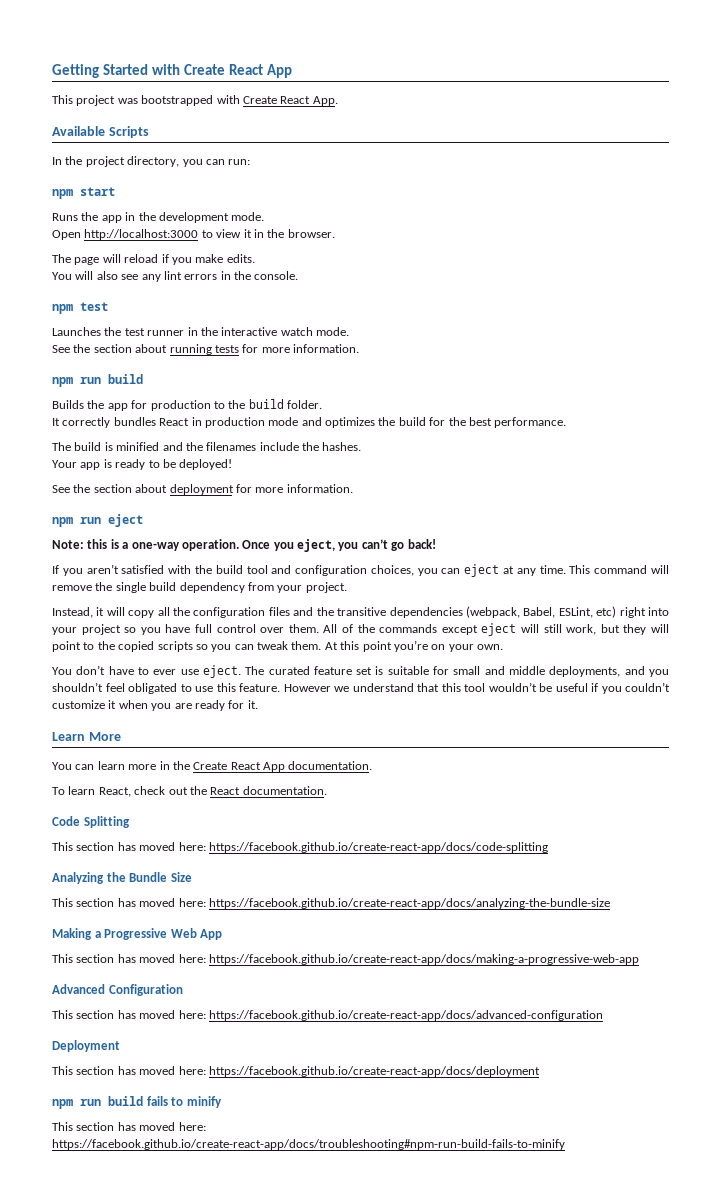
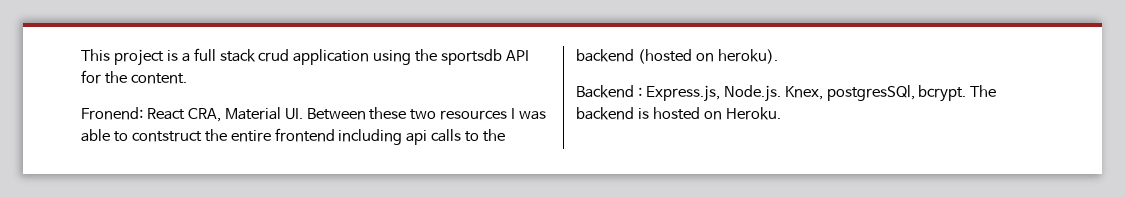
[52,64,292,78] [52,95,338,106] [52,126,149,138] [52,156,251,167] [52,187,115,199] [52,212,265,223] [52,229,335,240] [52,254,255,265] [52,271,299,282] [52,302,108,314] [52,327,349,336] [52,344,359,355] [52,374,143,387] [52,399,322,411] [52,417,567,428] [52,442,362,451] [52,459,233,470] [52,484,353,495] [52,514,143,527] [52,539,436,552] [52,564,669,577] [52,582,347,593] [52,606,669,618] [52,623,670,636] [52,640,503,652] [52,665,669,678] [52,682,670,694] [52,700,258,711] [52,732,121,741] [52,761,373,772] [52,786,327,797] [52,816,130,828] [52,842,548,853] [52,872,192,884] [52,898,610,909] [52,928,223,940] [52,954,639,965] [52,984,183,996] [52,1010,603,1021] [52,1040,120,1052] [52,1066,540,1077] [52,1096,222,1109] [52,1122,206,1131] [52,1139,565,1150] Getting Started with Create React App // This project was bootstrapped with Create React App. // Available Scripts // In the project directory, you can run: // npm start // Runs the app in the development mode. // Open http://localhost:3000 to view it in the browser. // The page will reload if you make edits. // You will also see any lint errors in the console. // npm test // Launches the test runner in the interactive watch mode. // See the section about running tests for more information. // npm run build // Builds the app for production to the build folder. // It correctly bundles React in production mode and optimizes the build for the best performance. // The build is minified and the filenames include the hashes. // Your app is ready to be deployed! // See the section about deployment for more information. // npm run eject // Note: this is a one-way operation. Once you eject, you can’t go back! // If you aren’t satisfied with the build tool and configuration choices, you can eject at any time. This command will remove the single build dependency from your project. // Instead, it will copy all the configuration files and the transitive dependencies (webpack, Babel, ESLint, etc) right into your project so you have full control over them. All of the commands except eject will still work, but they will point to the copied scripts so you can tweak them. At this point you’re on your own. // You don’t have to ever use eject. The curated feature set is suitable for small and middle deployments, and you shouldn’t feel obligated to use this feature. However we understand that this tool wouldn’t be useful if you couldn’t customize it when you are ready for it. // Learn More // You can learn more in the Create React App documentation. // To learn React, check out the React documentation. // Code Splitting // This section has moved here: https://facebook.github.io/create-react-app/docs/code-splitting // Analyzing the Bundle Size // This section has moved here: https://facebook.github.io/create-react-app/docs/analyzing-the-bundle-size // Making a Progressive Web App // This section has moved here: https://facebook.github.io/create-react-app/docs/making-a-progressive-web-app // Advanced Configuration // This section has moved here: https://facebook.github.io/create-react-app/docs/advanced-configuration // Deployment // This section has moved here: https://facebook.github.io/create-react-app/docs/deployment // npm run build fails to minify // This section has moved here: https://facebook.github.io/create-react-app/docs/troubleshooting#npm-run-build-fails-to-minify -> [81,48,530,66] [81,70,187,84] [81,107,547,122] [81,128,506,145] [576,49,778,64] [576,85,997,102] [576,107,781,120] This project is a full stack crud application using the sportsdb API for the content. // Fronend: React CRA, Material UI. Between these two resources I was able to contstruct the entire frontend including api calls to the backend (hosted on heroku). // Backend : Express.js, Node.js. Knex, postgresSQl, bcrypt. The backend is hosted on Heroku.

